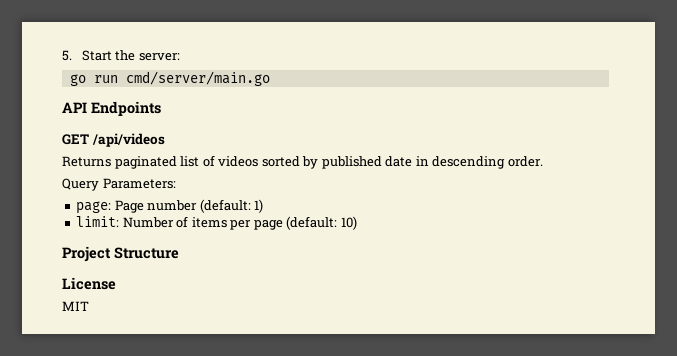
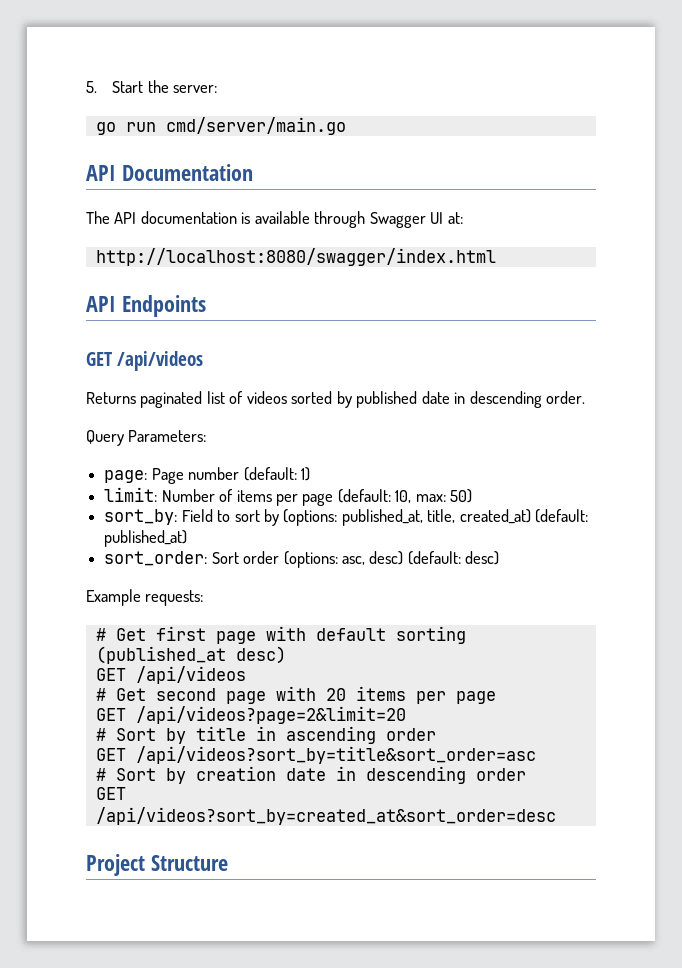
(270, 78) none -> [86,164,253,181] [86,211,463,228] [95,248,496,266] // API Documentation // The API documentation is available through Swagger UI at: // http://localhost:8080/swagger/index.html
[340,216,357,230] 10) -> [395,489,473,503] [104,509,589,526] [104,530,188,547] [104,551,500,568] [86,589,204,606] [95,626,466,644] [95,646,286,664] [95,666,246,684] [95,686,496,704] [95,706,406,724] [95,726,436,744] [95,746,536,764] [95,766,526,784] [95,787,126,800] [95,807,556,825] 10, max: 50) // sort_by: Field to sort by (options: published_at, title, created_at) (default: published_at) // sort_order: Sort order (options: asc, desc) (default: desc) // Example requests: // # Get first page with default sorting (published_at desc) // GET /api/videos // # Get second page with 20 items per page // GET /api/videos?page=2&limit=20 // # Sort by title in ascending order // GET /api/videos?sort_by=title&sort_order=asc // # Sort by creation date in descending order // GET /api/videos?sort_by=created_at&sort_order=desc
[62,277,116,290] [62,301,89,311] // License // MIT -> (228, 863) none

